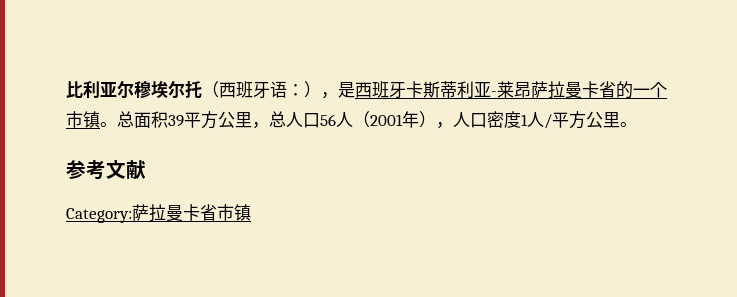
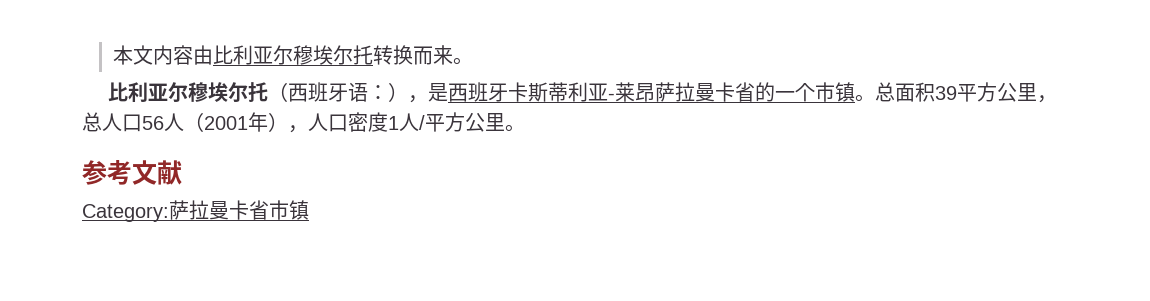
(66, 89) none -> [113,45,474,65] 本文内容由比利亚尔穆埃尔托转换而来。 //

